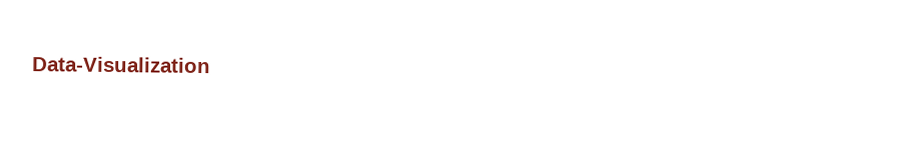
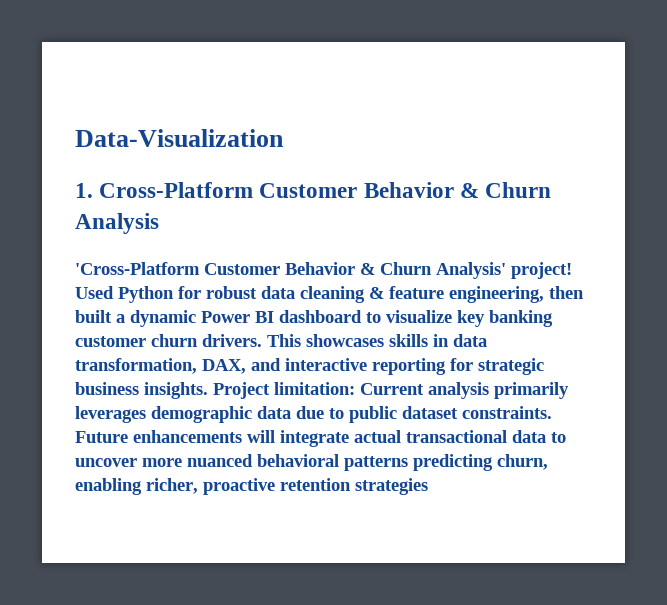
(211, 65) none -> [75,182,552,198] [75,213,159,234] [75,262,572,279] [75,286,584,303] [75,310,553,327] [75,334,487,347] [75,358,544,375] [75,382,569,399] [75,406,552,423] [75,430,566,447] [75,454,548,471] [75,478,428,495] // 1. Cross-Platform Customer Behavior & Churn Analysis // 'Cross-Platform Customer Behavior & Churn Analysis' project! Used Python for robust data cleaning & feature engineering, then built a dynamic Power BI dashboard to visualize key banking customer churn drivers. This showcases skills in data transformation, DAX, and interactive reporting for strategic business insights. Project limitation: Current analysis primarily leverages demographic data due to public dataset constraints. Future enhancements will integrate actual transactional data to uncover more nuanced behavioral patterns predicting churn, enabling richer, proactive retention strategies

